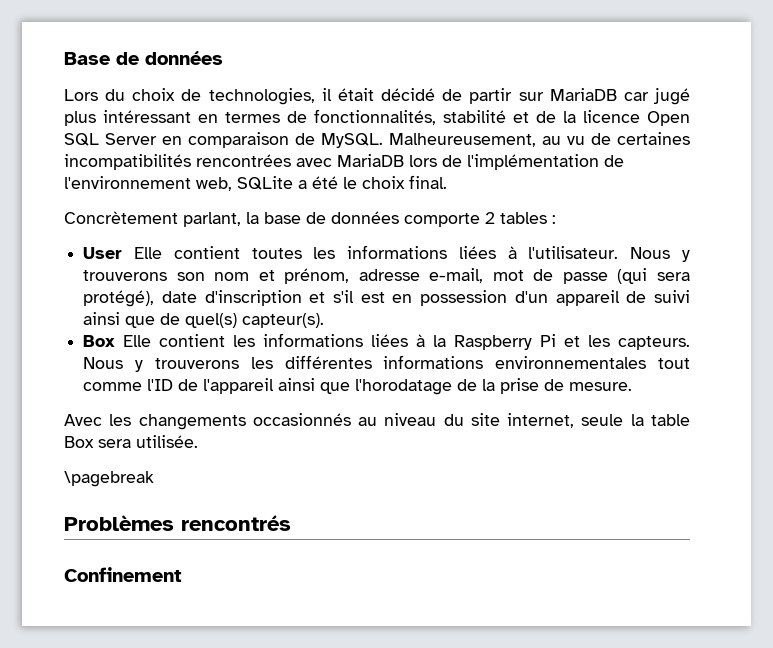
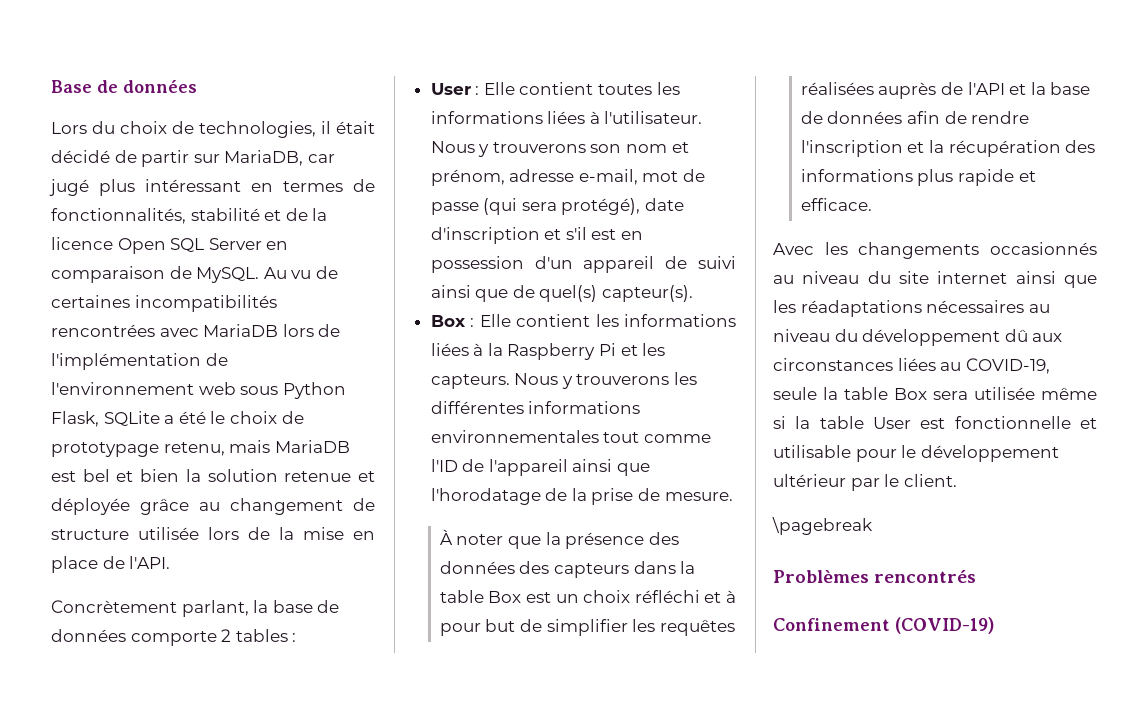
[549,88,617,101] MariaDB -> [224,150,304,166] MariaDB,
[389,133,561,147] Malheureusement, au -> [263,267,287,279] Au
[196,177,232,191] web, -> [198,382,346,399] [51,411,99,427] web sous Python Flask,
[409,175,447,189] final. -> [281,411,304,424] [51,440,350,457] [51,469,376,482] [51,498,375,515] [51,527,375,540] [51,556,171,573] de prototypage retenu, mais MariaDB est bel et bien la solution retenue et déployée grâce au changement de structure utilisée lors de la mise en place de l'API.
(123, 253) none -> [475,86,480,95] :
(116, 341) none -> [470,318,475,327] :
(633, 386) none -> [439,529,679,549] [439,561,696,578] [439,590,736,603] [439,619,735,636] [800,82,1091,99] [800,111,1030,124] [800,140,1096,157] [800,169,1036,186] [800,198,872,211] // À noter que la présence des données des capteurs dans la table Box est un choix réfléchi et à pour but de simplifier les requêtes réalisées auprès de l'API et la base de données afin de rendre l'inscription et la récupération des informations plus rapide et efficace.
[507,413,575,428] internet, -> [937,271,1097,288] [773,300,1050,317] [773,329,1063,346] [773,358,1050,374] internet ainsi que les réadaptations nécessaires au niveau du développement dû aux circonstances liées au COVID-19,
[136,435,198,448] utilisée. -> [974,387,1097,400] [773,416,1097,429] [773,445,1059,462] [773,474,957,491] utilisée même si la table User est fonctionnelle et utilisable pour le développement ultérieur par le client.
(182, 574) none -> [895,617,994,634] (COVID-19)

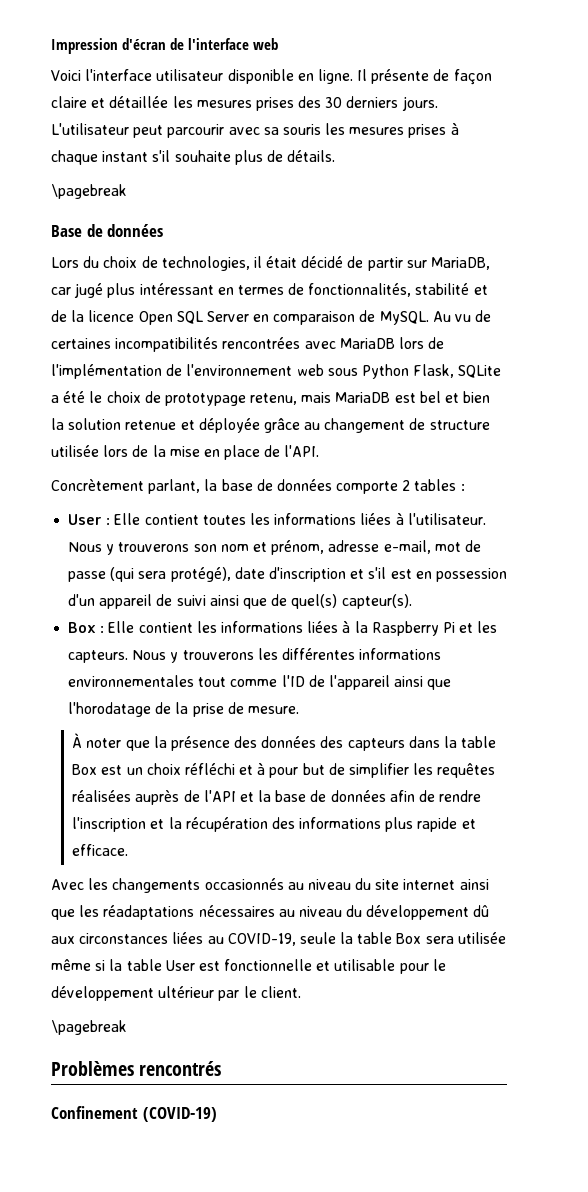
(51, 86) none -> [51,38,279,54] [51,69,492,85] [51,96,438,111] [51,122,459,138] [51,150,336,165] [51,184,127,199] Impression d'écran de l'interface web // Voici l'interface utilisateur disponible en ligne. Il présente de façon claire et détaillée les mesures prises des 30 derniers jours. L'utilisateur peut parcourir avec sa souris les mesures prises à chaque instant s'il souhaite plus de détails. // \pagebreak //

